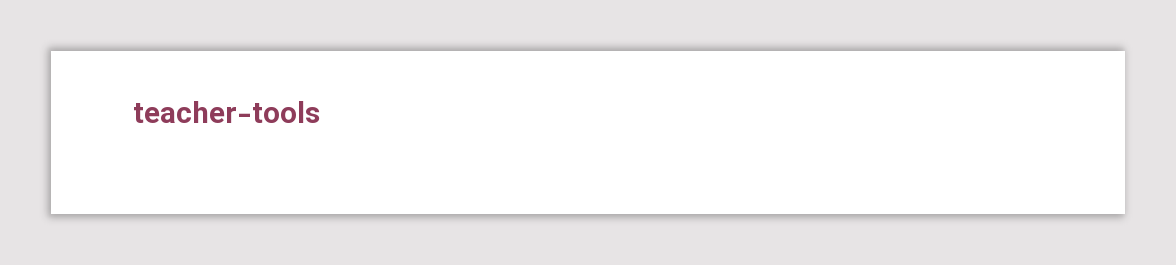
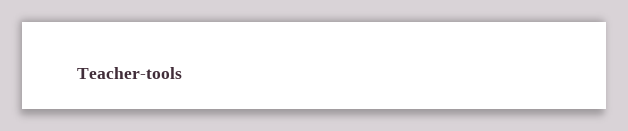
[133,101,320,123] teacher-tools -> [77,67,182,79] Teacher-tools

